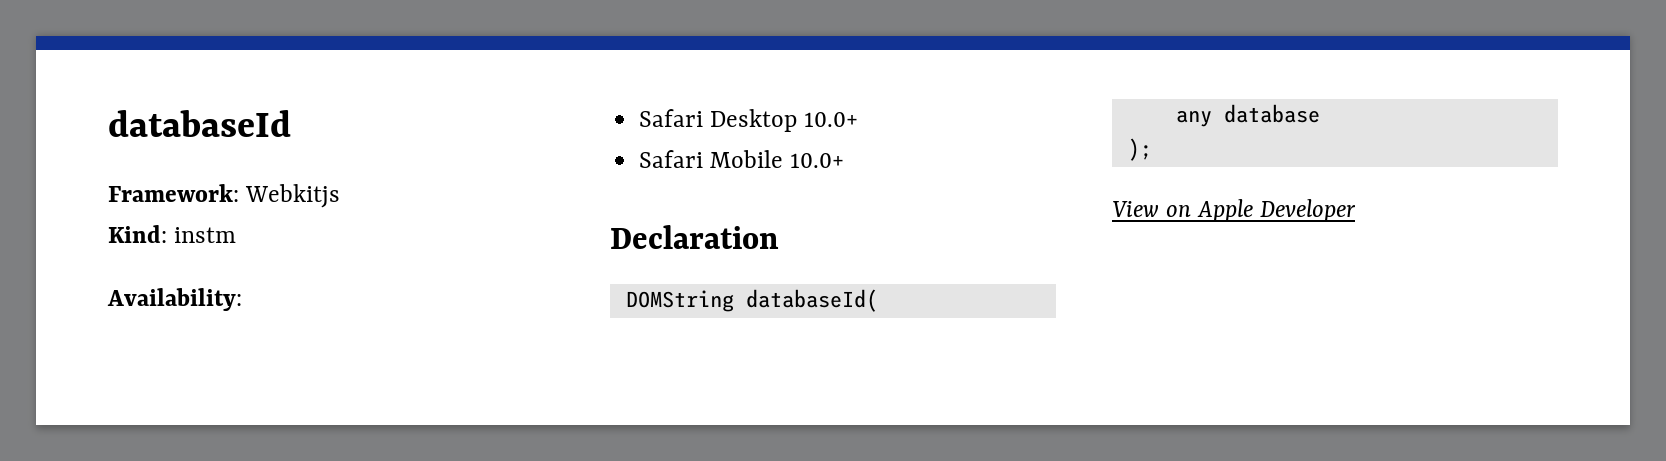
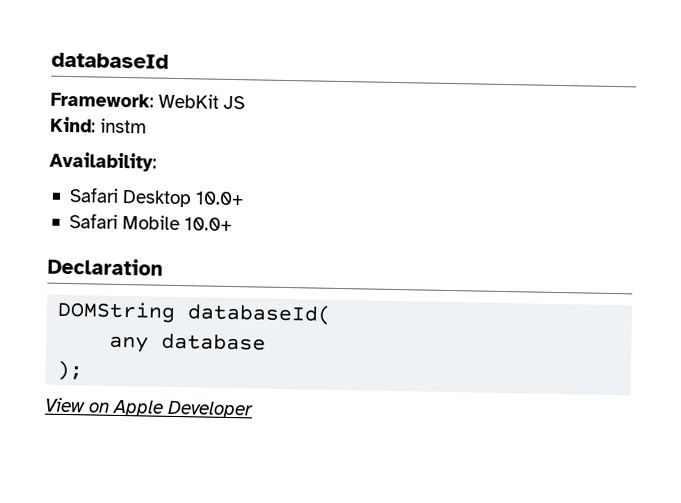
[245,184,341,208] Webkitjs -> [158,93,246,110] WebKit JS

